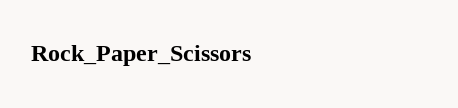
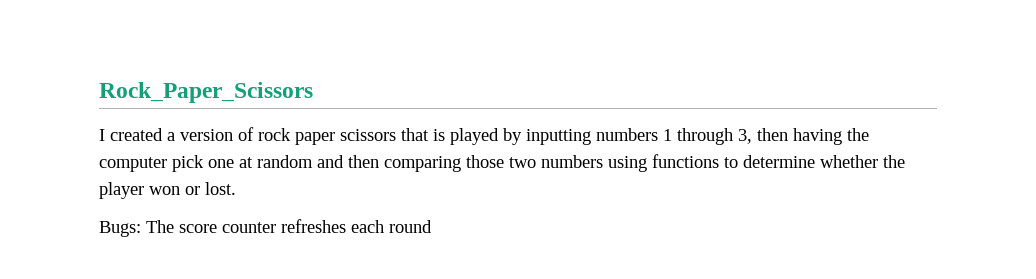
(251, 55) none -> [99,127,869,145] [99,154,905,172] [99,182,236,199] [99,219,432,237] // I created a version of rock paper scissors that is played by inputting numbers 1 through 3, then having the computer pick one at random and then comparing those two numbers using functions to determine whether the player won or lost. // Bugs: The score counter refreshes each round

